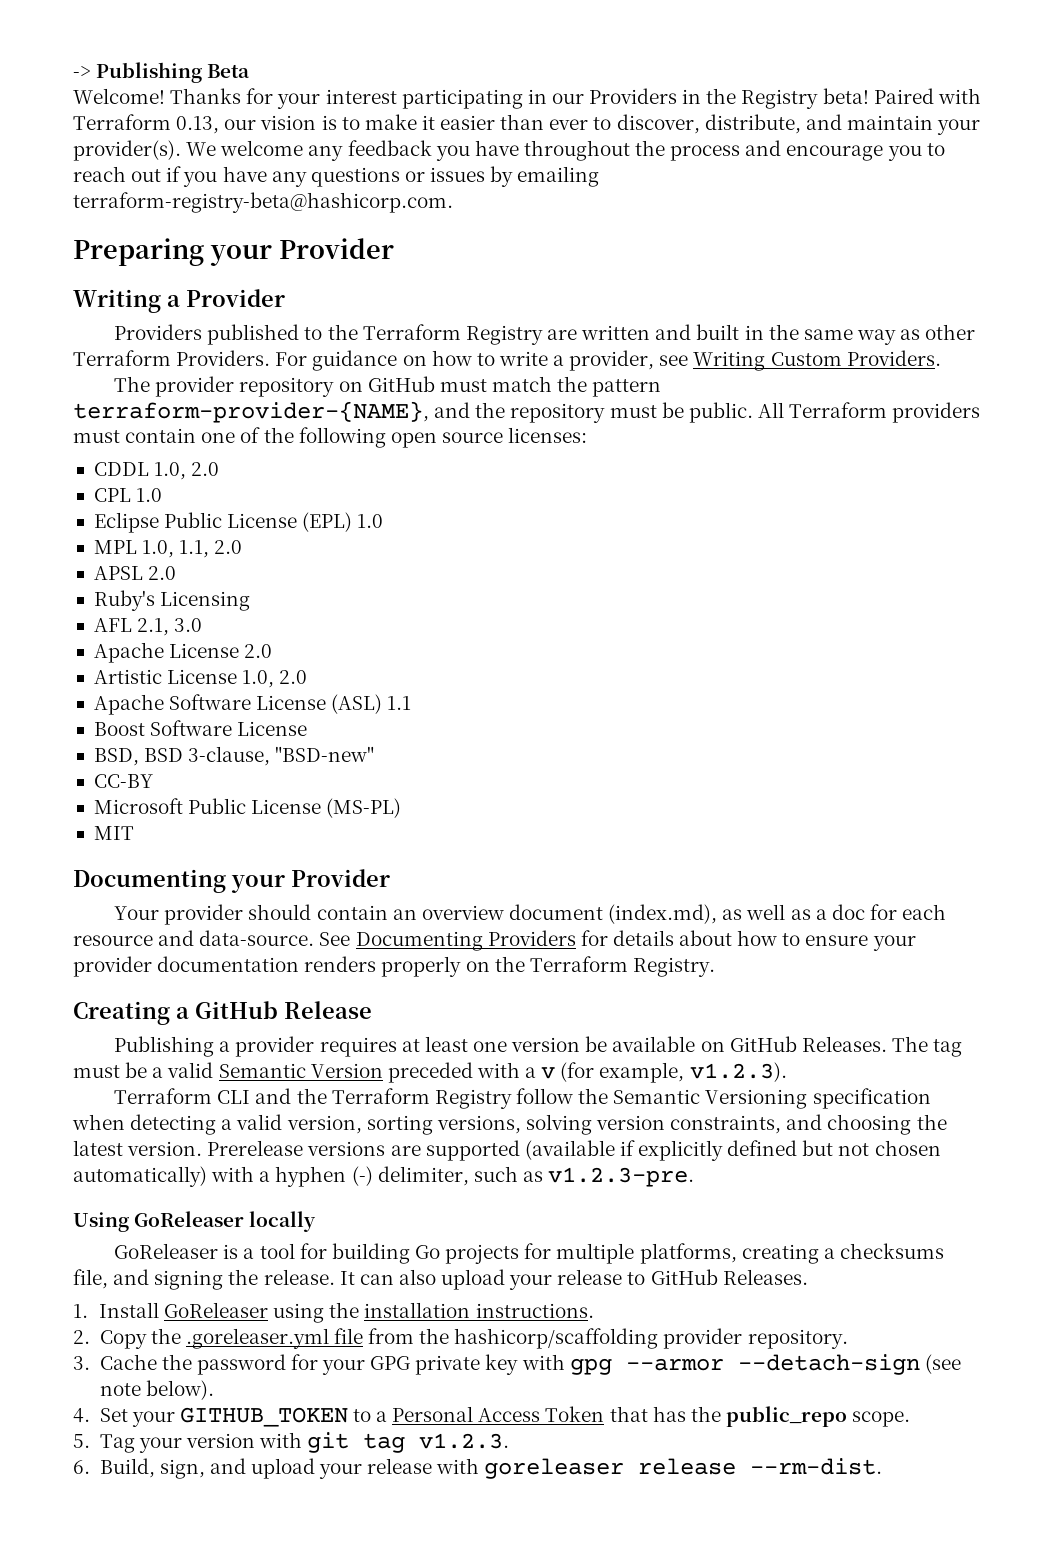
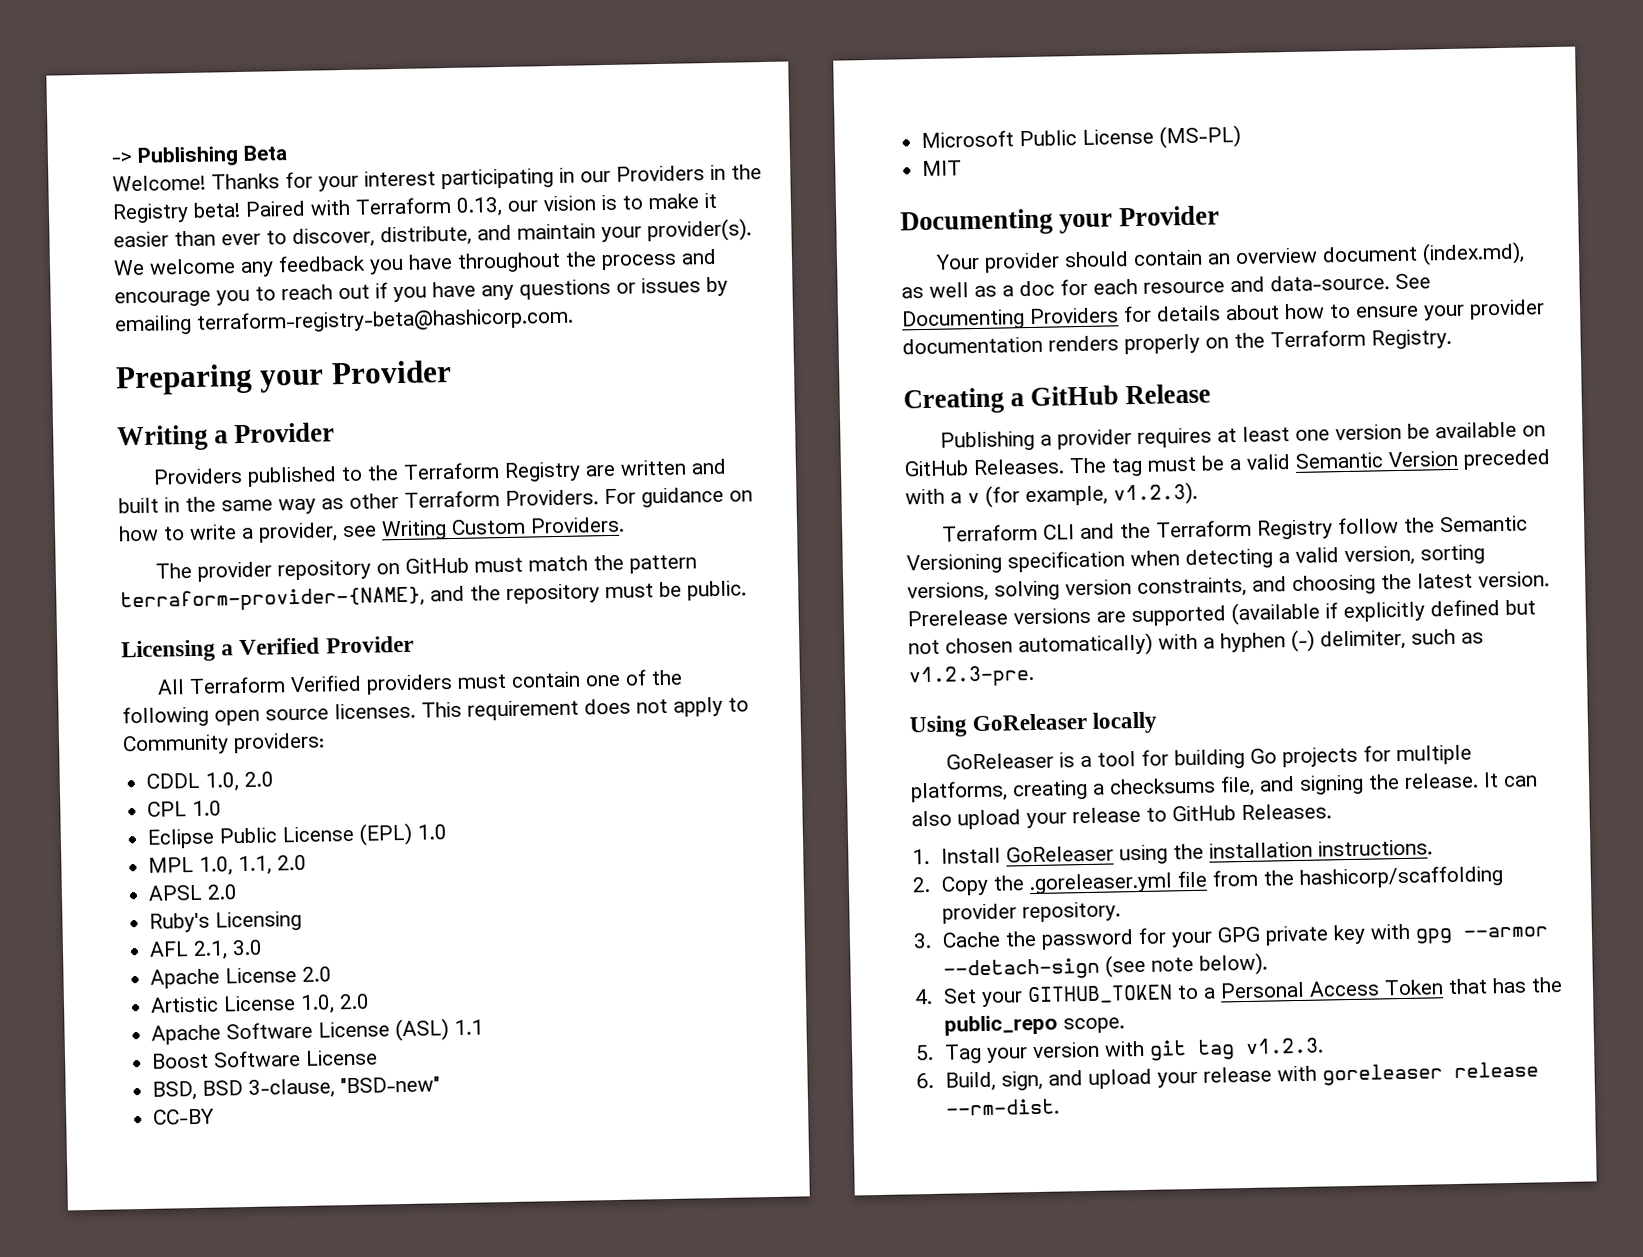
(753, 412) none -> [121,635,414,663] // Licensing a Verified Provider //
(888, 410) none -> [290,674,363,693] Verified
[508,427,588,443] licenses: -> [334,696,749,721] [122,732,325,756] licenses. This requirement does not apply to Community providers:

